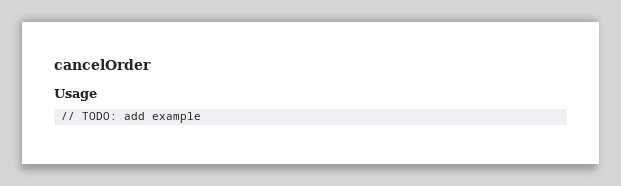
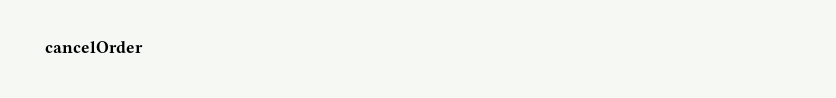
[54,89,97,101] [60,112,201,123] // Usage // // TODO: add example -> (143, 47) none

